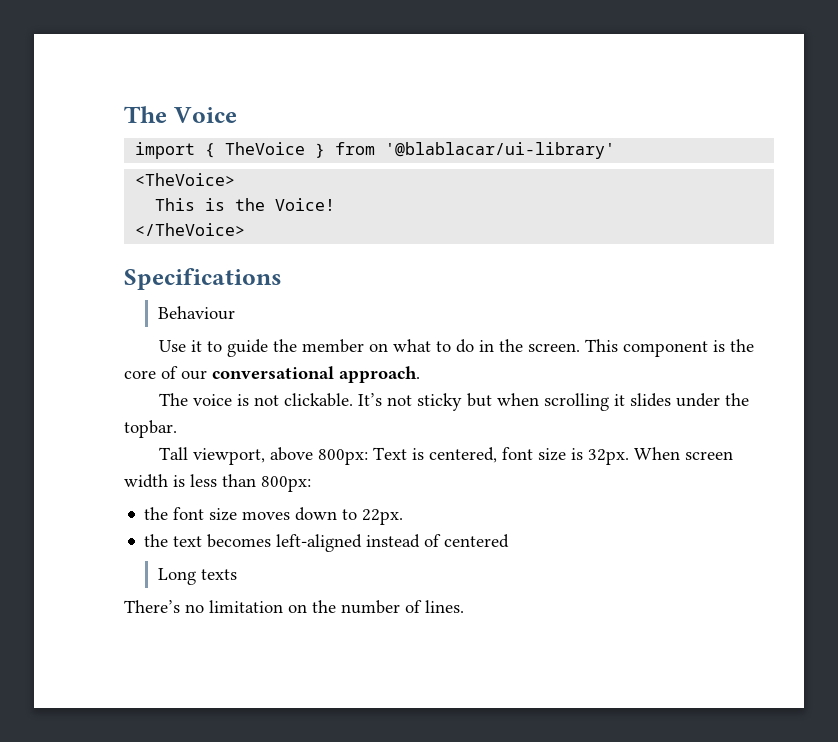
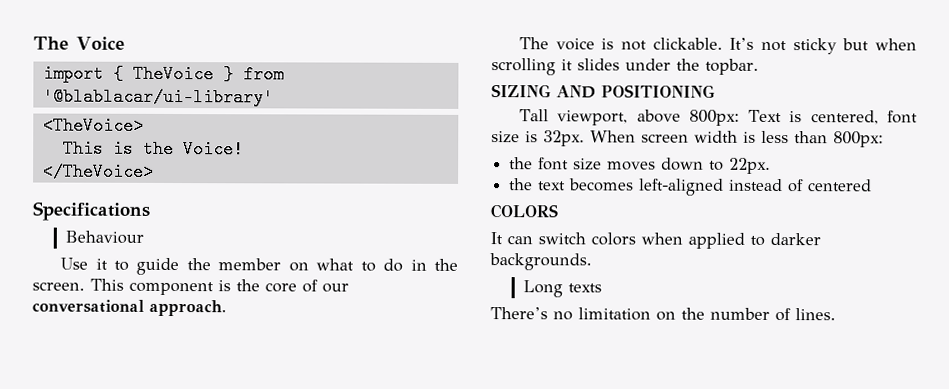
(177, 429) none -> [491,84,715,99] // SIZING AND POSITIONING
(510, 541) none -> [490,204,558,219] [490,232,821,249] [489,253,592,271] // COLORS // It can switch colors when applied to darker backgrounds.

